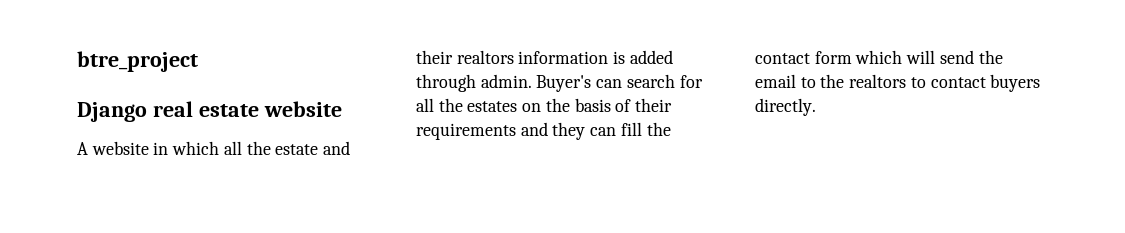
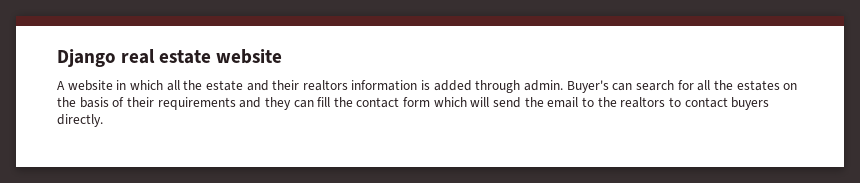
[77,51,198,72] btre_project // -> (57, 58) none

